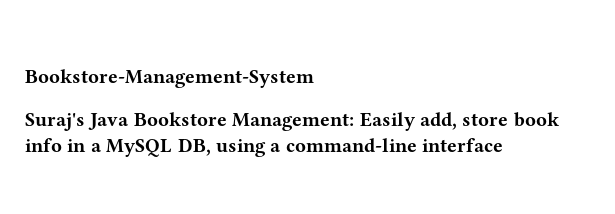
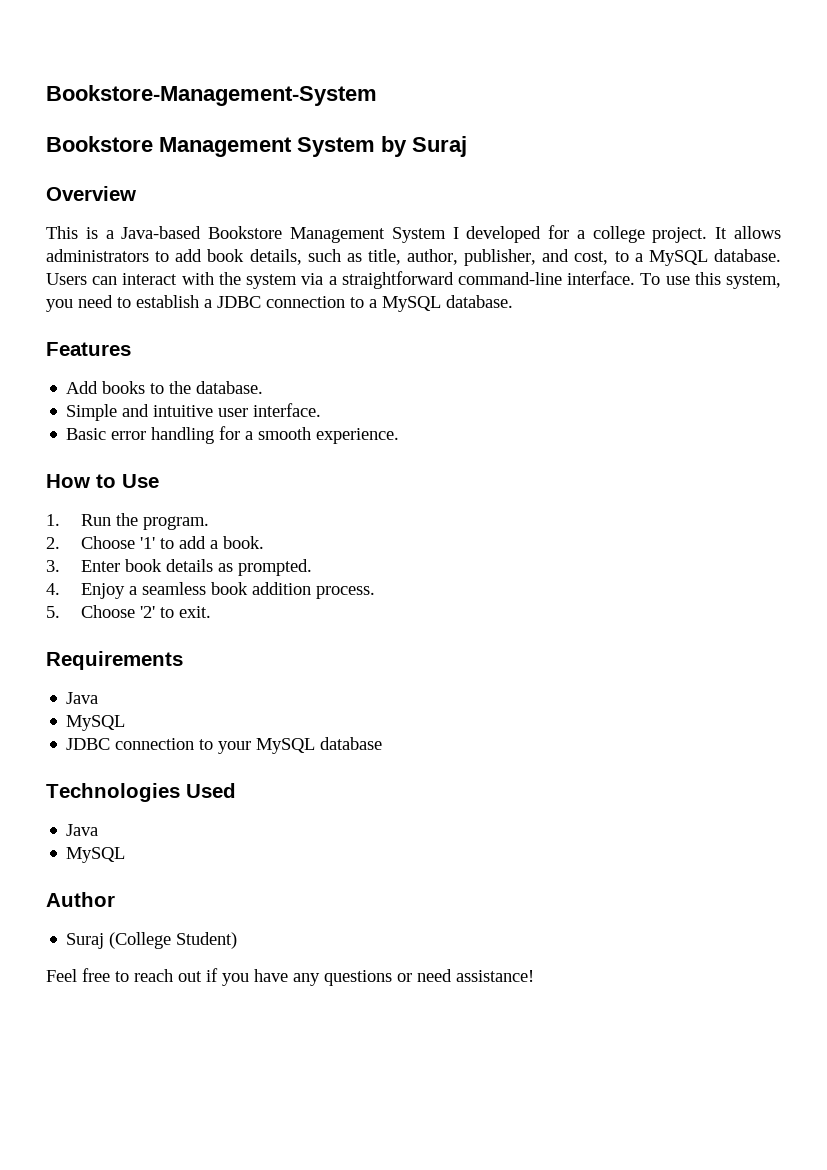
[25,112,560,131] [25,138,504,157] Suraj's Java Bookstore Management: Easily add, store book info in a MySQL DB, using a command-line interface -> [46,136,467,157] [46,186,136,201] [46,225,782,243] [46,249,781,266] [46,271,781,289] [46,295,513,312] [46,342,131,356] [66,381,264,394] [66,403,322,421] [66,426,400,444] [46,474,159,488] [46,513,210,530] [46,536,265,549] [46,559,313,576] [46,582,376,599] [46,605,212,618] [46,651,183,670] [66,692,99,704] [66,715,126,731] [66,737,383,754] [46,783,236,802] [66,824,99,836] [66,847,126,863] [46,892,115,907] [66,932,238,949] [46,968,534,986] Bookstore Management System by Suraj // Overview // This is a Java-based Bookstore Management System I developed for a college project. It allows administrators to add book details, such as title, author, publisher, and cost, to a MySQL database. Users can interact with the system via a straightforward command-line interface. To use this system, you need to establish a JDBC connection to a MySQL database. // Features // Add books to the database. // Simple and intuitive user interface. // Basic error handling for a smooth experience. // How to Use // 1. Run the program. // 2. Choose '1' to add a book. // 3. Enter book details as prompted. // 4. Enjoy a seamless book addition process. // 5. Choose '2' to exit. // Requirements // Java // MySQL // JDBC connection to your MySQL database // Technologies Used // Java // MySQL // Author // Suraj (College Student) // Feel free to reach out if you have any questions or need assistance!

